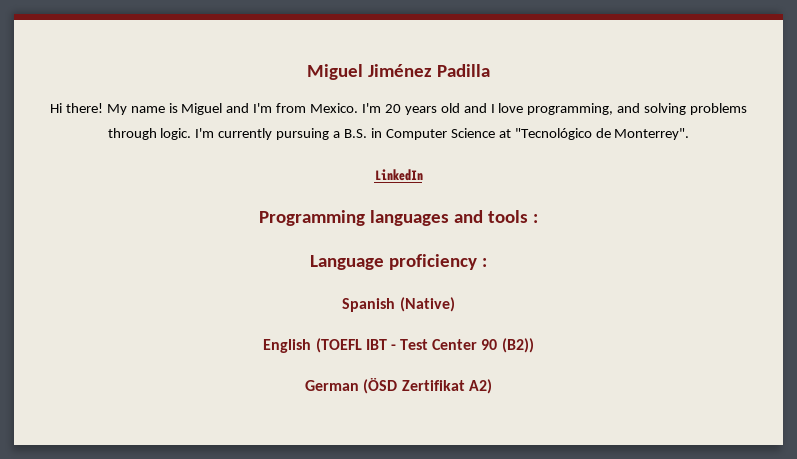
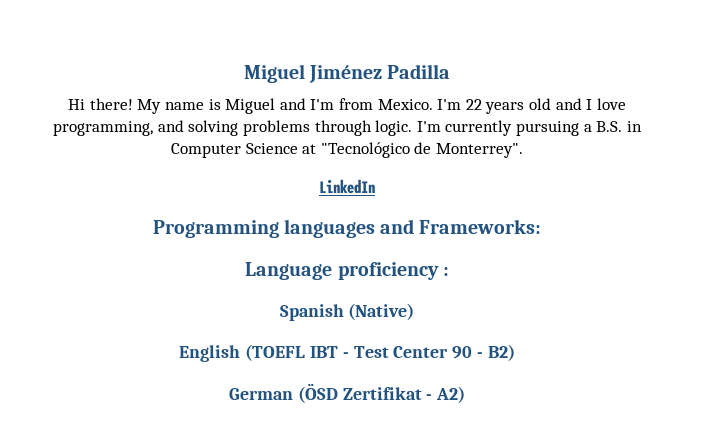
[384,104,401,113] 20 -> [465,99,482,110] 22
[487,210,538,223] tools : -> [419,219,542,234] Frameworks:
[501,338,534,353] (B2)) -> [477,344,515,361] - B2)
(465, 385) none -> [426,394,433,400] -

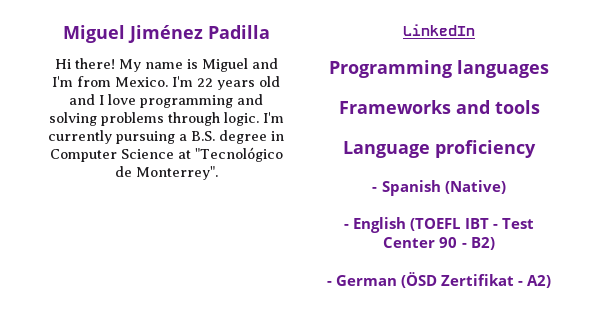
[53,121,154,136] programming, -> [140,95,233,108] programming
(623, 126) none -> [219,130,267,144] degree
[380,219,542,234] and Frameworks: -> [338,100,540,114] // Frameworks and tools
[442,267,449,276] : // -> [372,187,378,192] // -
(415, 311) none -> [344,224,350,229] -
(515, 352) none -> [326,281,332,286] -

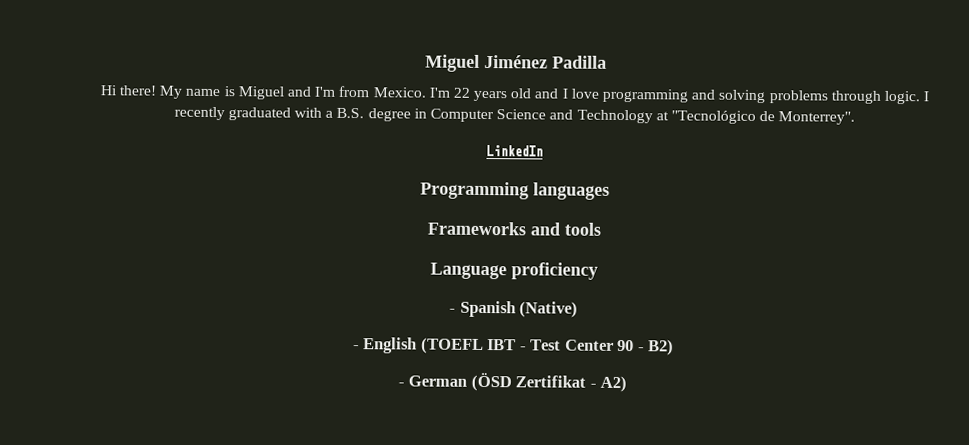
[262,112,284,123] [48,130,175,144] I'm currently pursuing -> [923,91,930,102] [173,106,323,121] I recently graduated with
(174, 154) none -> [549,109,653,124] and Technology

